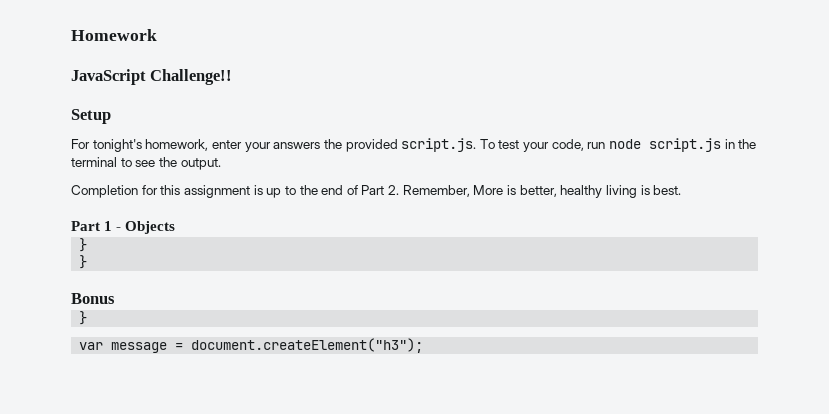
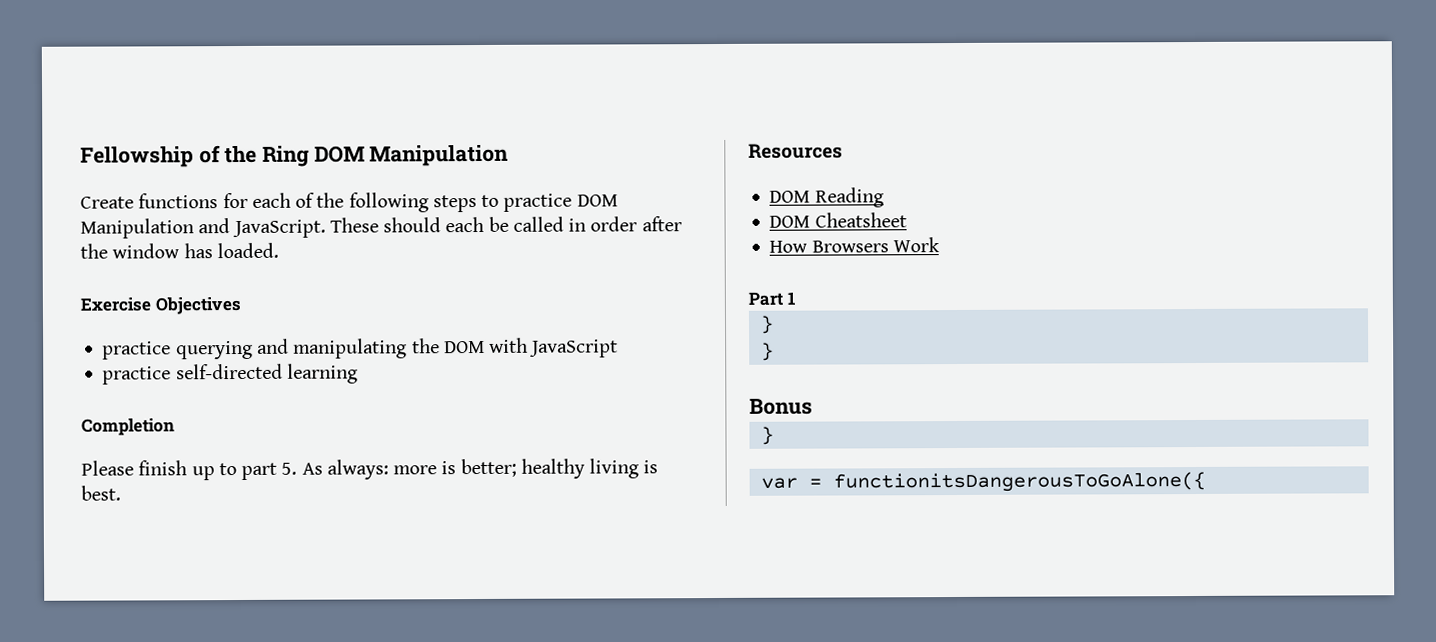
[71,29,157,41] [71,69,233,85] [71,109,111,124] [71,138,757,152] [71,157,221,170] [71,185,682,198] Homework // JavaScript Challenge!! // Setup // For tonight's homework, enter your answers the provided script.js. To test your code, run node script.js in the terminal to see the output. // Completion for this assignment is up to the end of Part 2. Remember, More is better, healthy living is best. -> [80,144,510,168] [80,192,618,213] [80,216,682,239] [80,242,279,259] [80,296,241,315] [102,337,619,360] [102,363,358,385] [81,418,175,436] [81,458,659,481] [81,485,121,501] [748,143,843,159] [769,187,884,208] [769,212,907,228] [769,237,940,253] Fellowship of the Ring DOM Manipulation // Create functions for each of the following steps to practice DOM Manipulation and JavaScript. These should each be called in order after the window has loaded. // Exercise Objectives // practice querying and manipulating the DOM with JavaScript // practice self-directed learning // Completion // Please finish up to part 5. As always: more is better; healthy living is best. // Resources // DOM Reading // DOM Cheatsheet // How Browsers Work
[116,221,176,234] - Objects -> (796, 298) none
[111,338,424,353] message = document.createElement("h3"); -> [808,471,1206,493] = functionitsDangerousToGoAlone({

